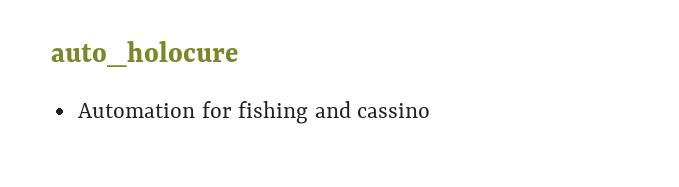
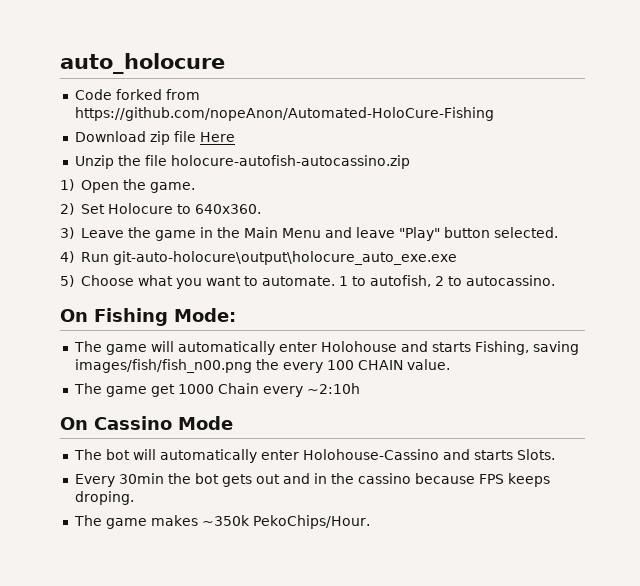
[77,101,431,124] Automation for fishing and cassino -> [74,89,200,100] [74,107,494,121] [74,131,235,145] [74,155,410,169] [60,179,195,193] [60,203,261,215] [60,227,558,241] [60,251,457,265] [60,275,555,289] [60,308,236,326] [73,341,579,355] [74,359,450,373] [73,383,360,397] [60,416,233,430] [73,449,555,463] [74,473,550,487] [74,491,134,505] [73,515,370,529] Code forked from https://github.com/nopeAnon/Automated-HoloCure-Fishing // Download zip file Here // Unzip the file holocure-autofish-autocassino.zip // 1) Open the game. // 2) Set Holocure to 640x360. // 3) Leave the game in the Main Menu and leave "Play" button selected. // 4) Run git-auto-holocure\output\holocure_auto_exe.exe // 5) Choose what you want to automate. 1 to autofish, 2 to autocassino. // On Fishing Mode: // The game will automatically enter Holohouse and starts Fishing, saving images/fish/fish_n00.png the every 100 CHAIN value. // The game get 1000 Chain every ~2:10h // On Cassino Mode // The bot will automatically enter Holohouse-Cassino and starts Slots. // Every 30min the bot gets out and in the cassino because FPS keeps droping. // The game makes ~350k PekoChips/Hour.

